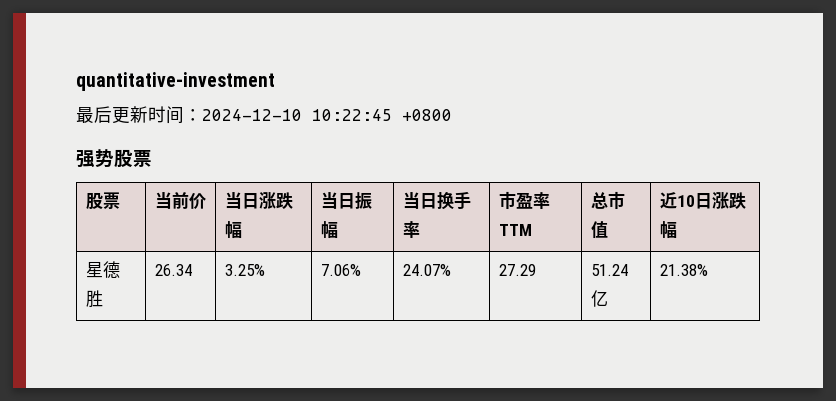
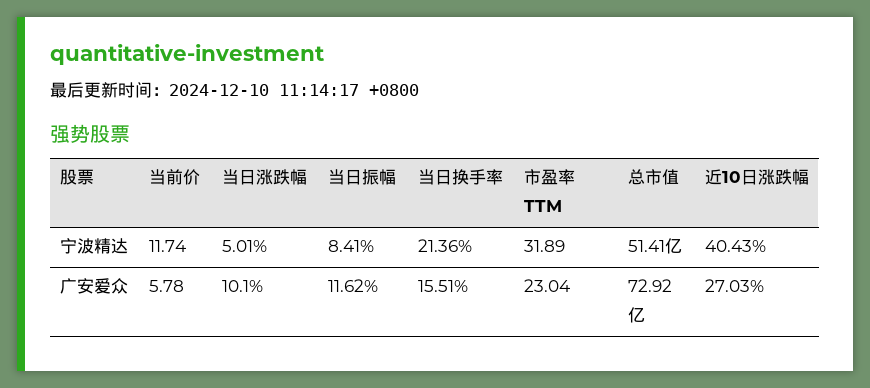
[312,109,392,121] 10:22:45 -> [279,84,359,96] 11:14:17
[85,261,120,278] [85,290,103,307] [154,264,192,276] [224,264,265,276] [320,264,361,276] [402,264,451,276] [498,264,536,276] [590,264,628,276] [590,290,608,307] [659,264,708,276] 星德胜 | 26.34 | 3.25% | 7.06% | 24.07% | 27.29 | 51.24亿 | 21.38% -> [59,238,128,254] [148,240,186,252] [221,240,267,252] [327,240,374,252] [417,239,472,252] [523,240,565,252] [627,238,682,254] [704,240,766,252] [59,278,128,294] [148,280,184,292] [221,280,263,292] [327,279,378,292] [417,280,468,292] [523,279,570,292] [627,279,672,292] [627,307,645,323] [704,279,764,292] 宁波精达 | 11.74 | 5.01% | 8.41% | 21.36% | 31.89 | 51.41亿 | 40.43% // 广安爱众 | 5.78 | 10.1% | 11.62% | 15.51% | 23.04 | 72.92亿 | 27.03%

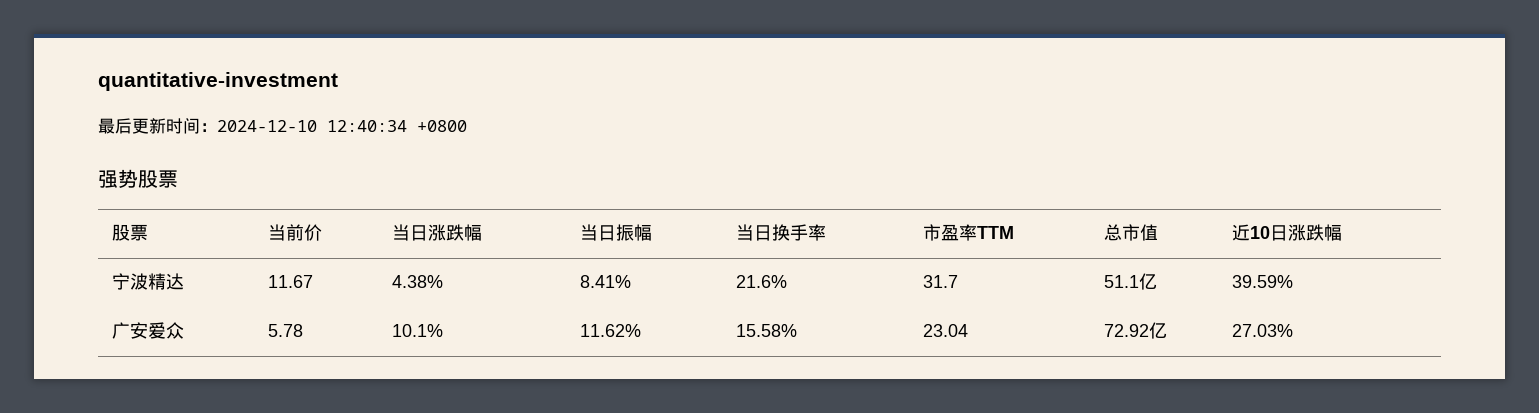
[279,84,359,96] 11:14:17 -> [327,120,407,132] 12:40:34
[148,240,186,252] [221,240,267,252] 11.74 | 5.01% -> [268,275,314,288] [392,275,444,288] 11.67 | 4.38%
[417,239,472,252] [523,240,565,252] [627,238,682,254] [704,240,766,252] 21.36% | 31.89 | 51.41亿 | 40.43% -> [736,275,788,288] [923,275,959,288] [1104,273,1158,290] [1232,275,1294,288] 21.6% | 31.7 | 51.1亿 | 39.59%
[417,280,468,292] 15.51% -> [736,324,798,337] 15.58%

